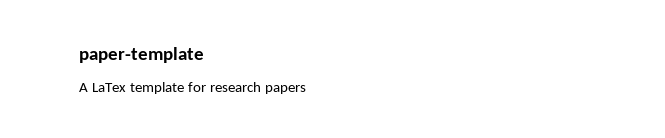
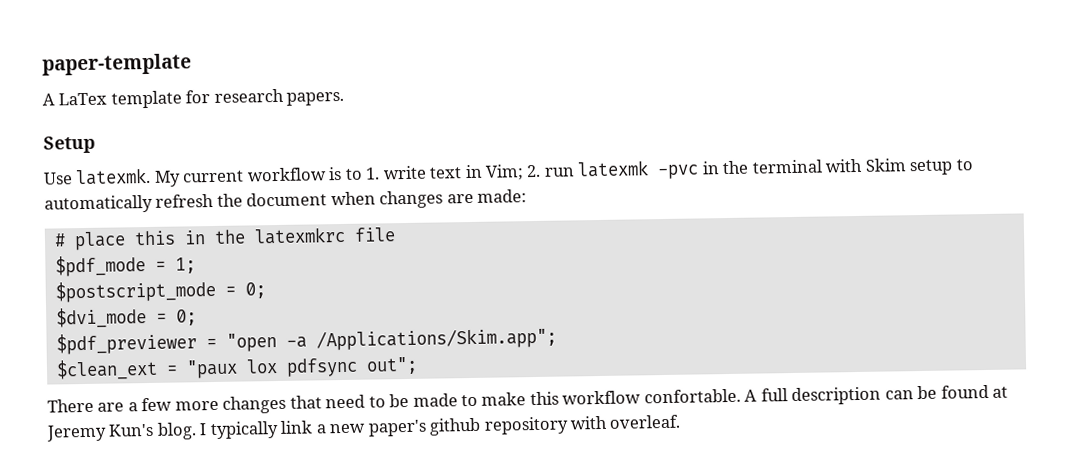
[264,85,306,94] papers -> [286,91,345,106] [43,135,96,154] [43,158,974,187] [44,189,528,214] [53,226,396,251] [54,255,196,277] [54,279,266,303] [55,307,197,329] [55,327,557,355] [55,356,418,381] [47,384,1009,414] [46,414,681,442] papers. // Setup // Use latexmk. My current workflow is to 1. write text in Vim; 2. run latexmk -pvc in the terminal with Skim setup to automatically refresh the document when changes are made: // # place this in the latexmkrc file // $pdf_mode = 1; // $postscript_mode = 0; // $dvi_mode = 0; // $pdf_previewer = "open -a /Applications/Skim.app"; // $clean_ext = "paux lox pdfsync out"; // There are a few more changes that need to be made to make this workflow confortable. A full description can be found at Jeremy Kun's blog. I typically link a new paper's github repository with overleaf.

